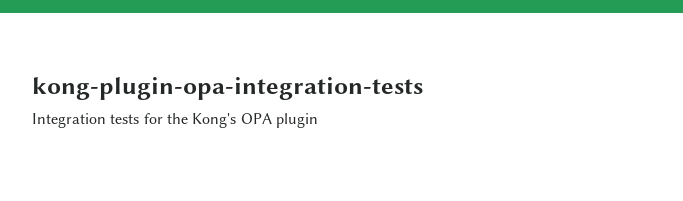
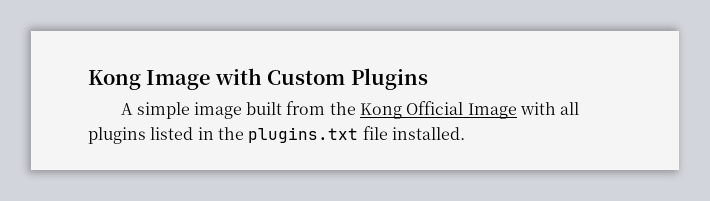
[32,77,423,100] [32,113,318,128] kong-plugin-opa-integration-tests // Integration tests for the Kong's OPA plugin -> [88,68,428,90] [121,101,580,119] [88,126,465,144] Kong Image with Custom Plugins // A simple image built from the Kong Official Image with all plugins listed in the plugins.txt file installed.

